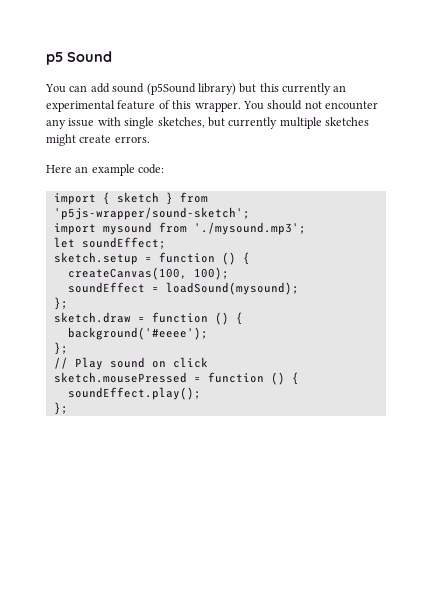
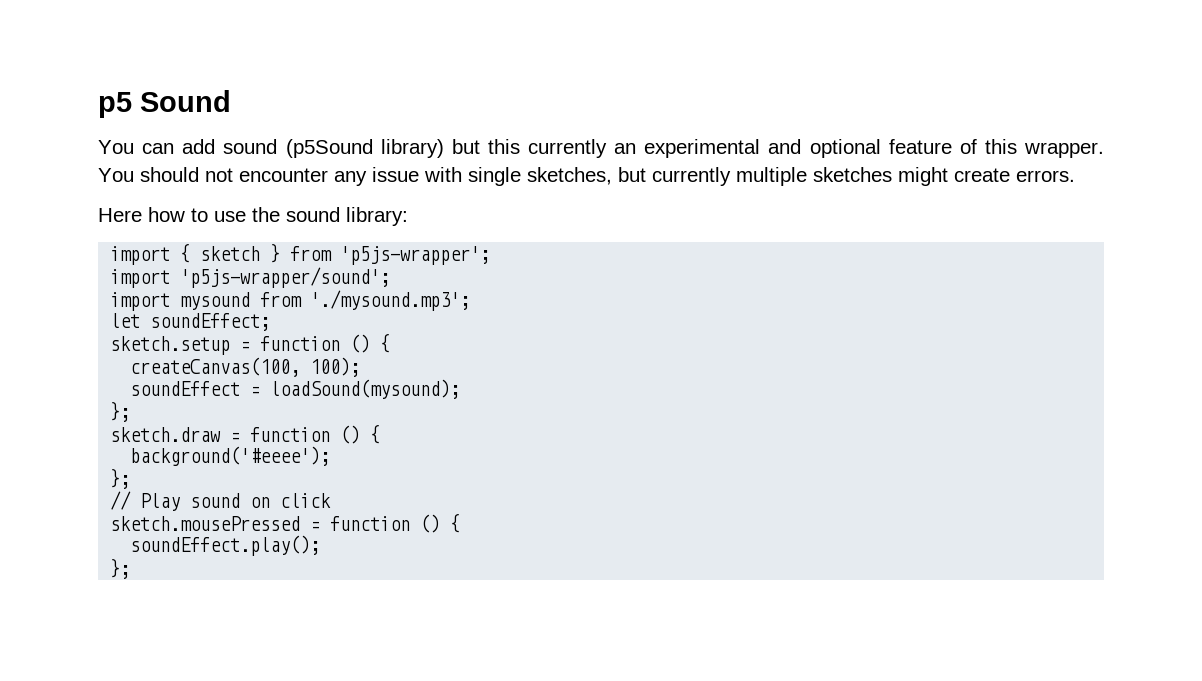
(115, 106) none -> [768,139,881,158] and optional
[75,164,165,176] an example code: -> [148,207,408,226] how to use the sound library:
[53,207,250,220] 'p5js-wrapper/sound-sketch'; -> [340,246,491,265] [110,267,391,288] 'p5js-wrapper'; // import 'p5js-wrapper/sound';

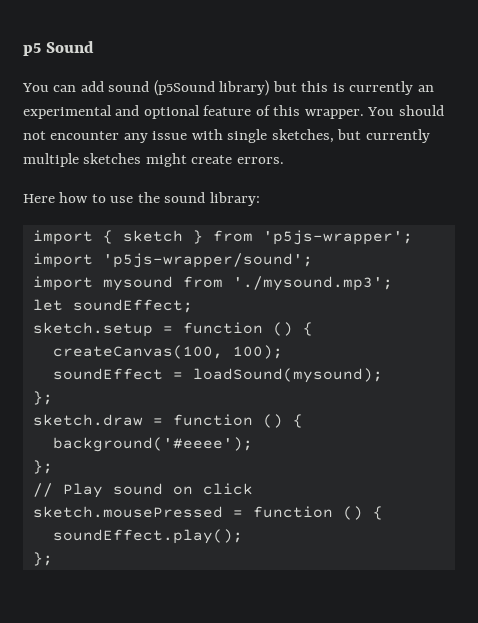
(520, 146) none -> [332,83,345,92] is

